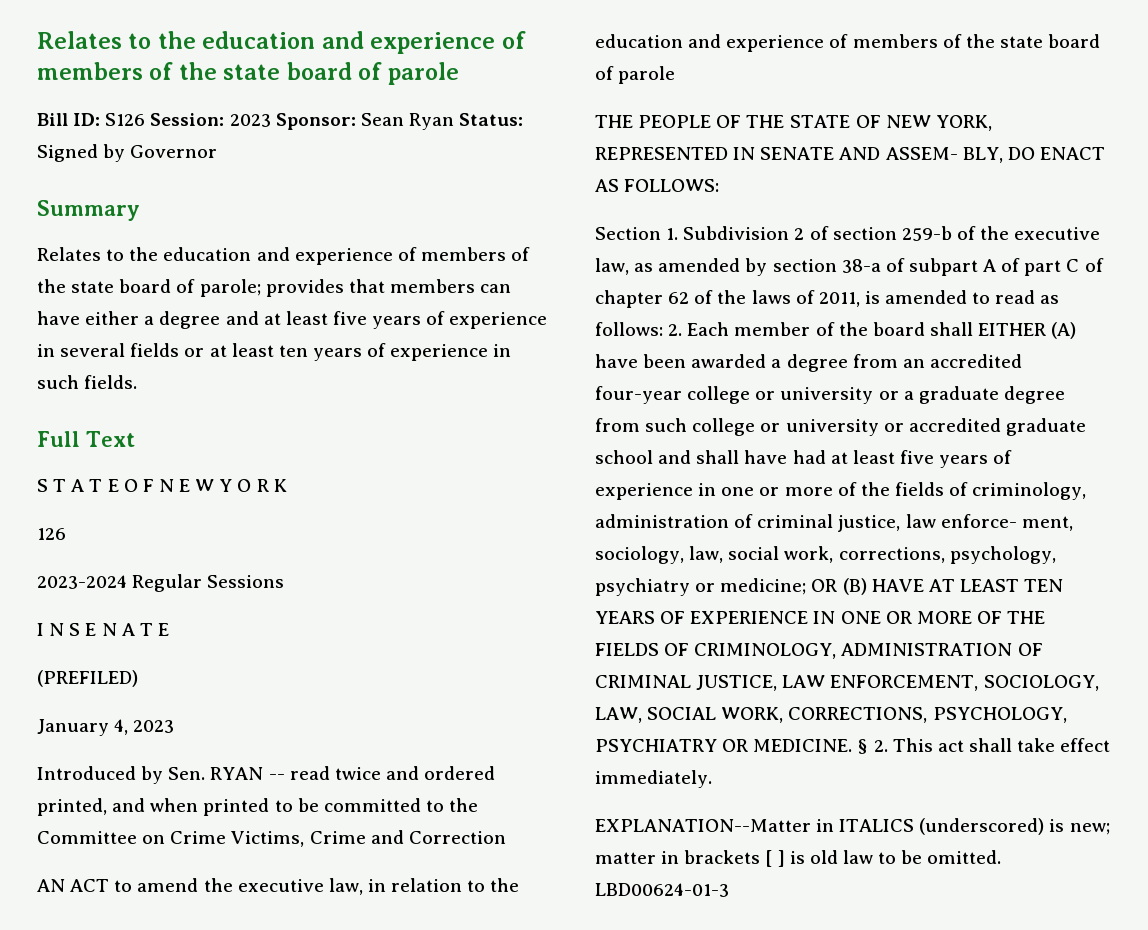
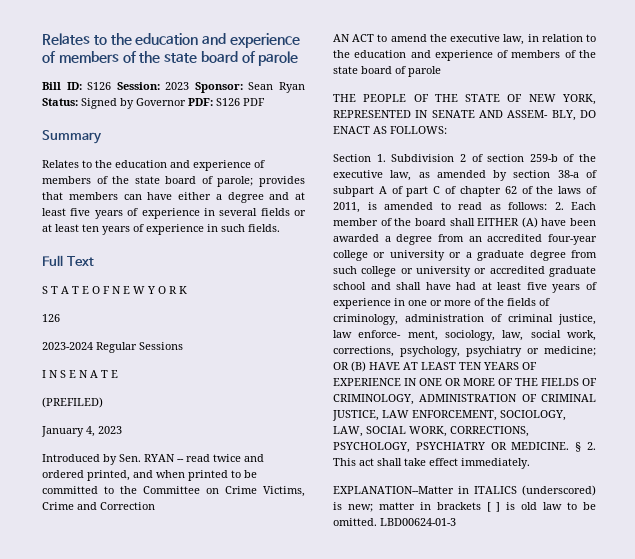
(218, 151) none -> [188,98,265,106] PDF: S126 PDF

